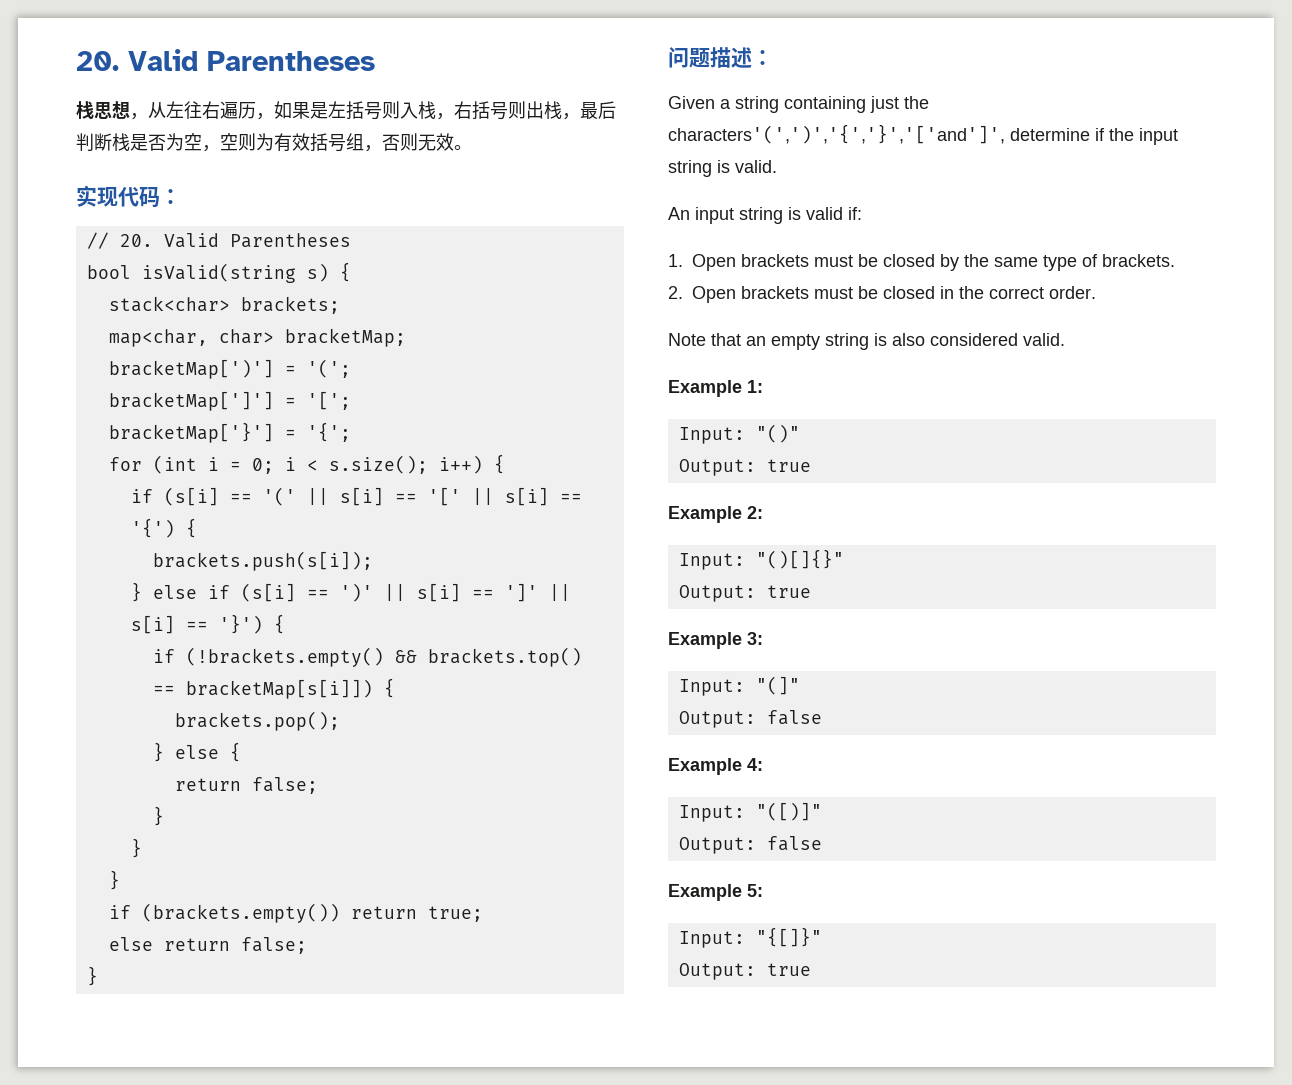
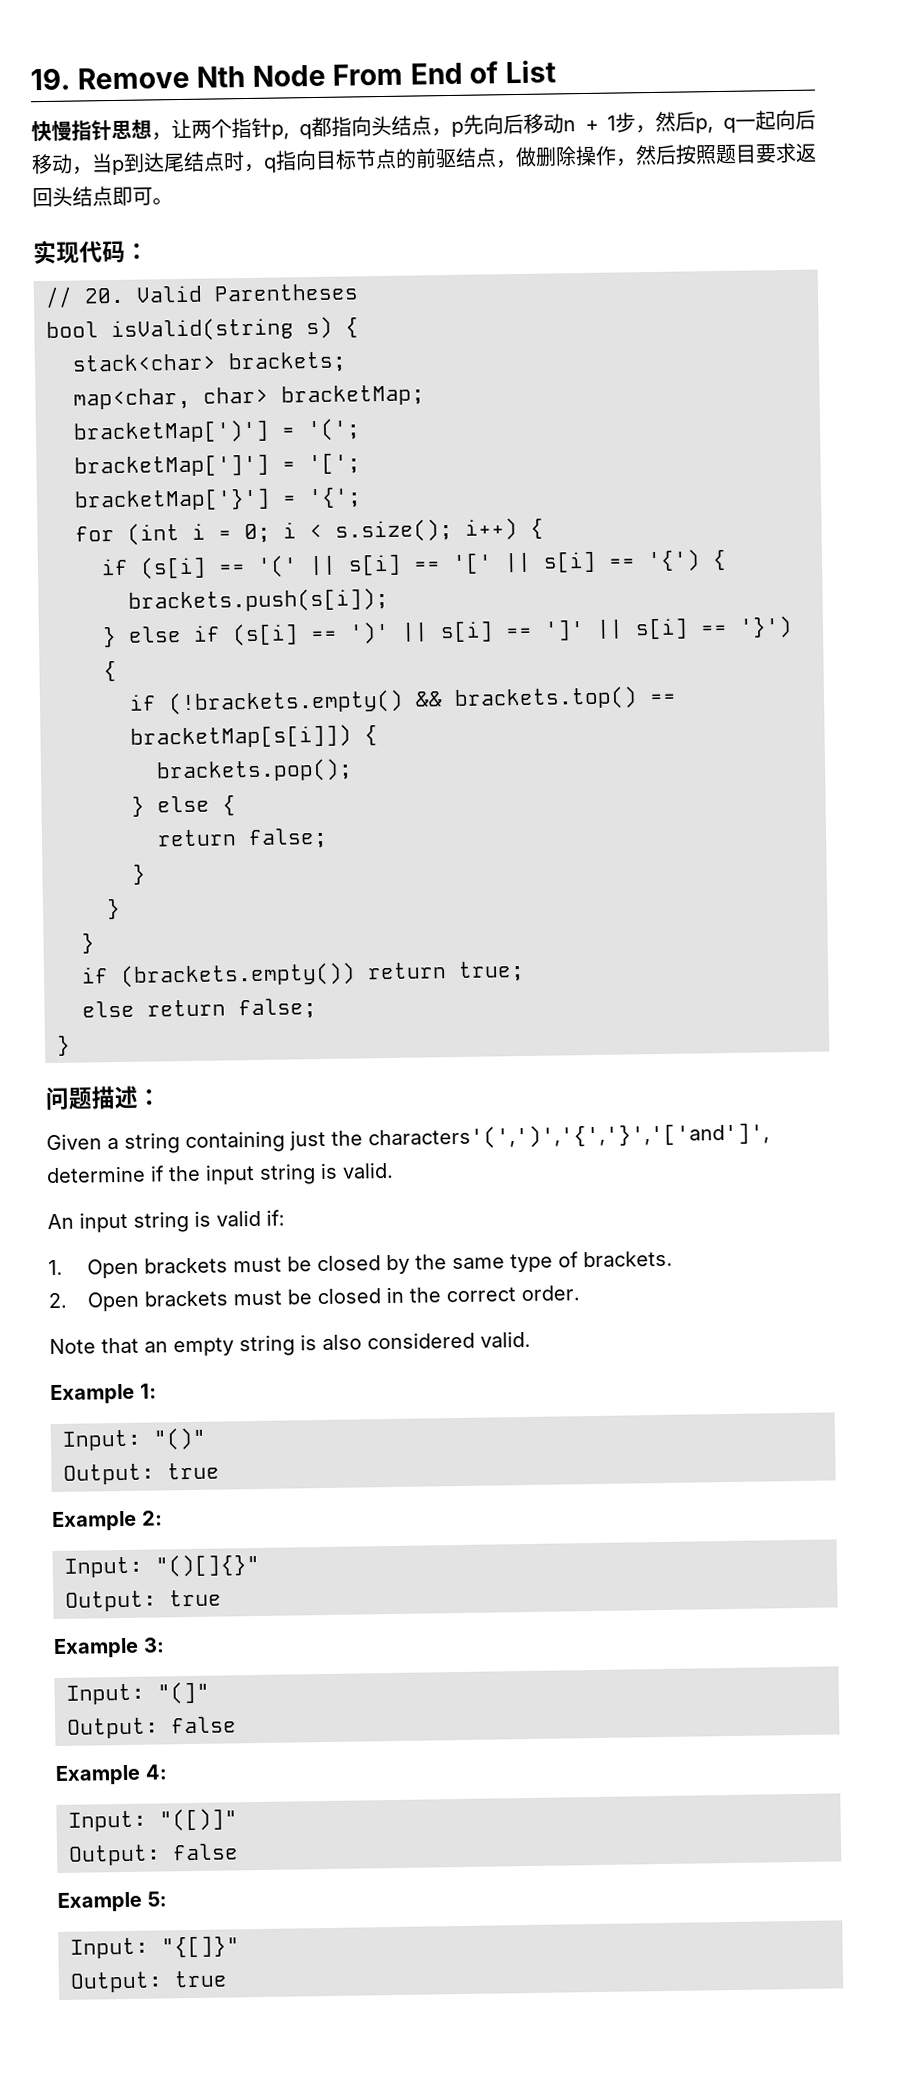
[76,49,375,71] [76,101,616,120] [76,133,454,152] 20. Valid Parentheses // 栈思想，从左往右遍历，如果是左括号则入栈，右括号则出栈，最后判断栈是否为空，空则为有效括号组，否则无效 -> [30,59,556,91] [31,109,816,142] [31,142,817,176] [32,186,153,208] 19. Remove Nth Node From End of List // 快慢指针思想，让两个指针p, q都指向头结点，p先向后移动n + 1步，然后p, q一起向后移动，当p到达尾结点时，q指向目标节点的前驱结点，做删除操作，然后按照题目要求返回头结点即可

